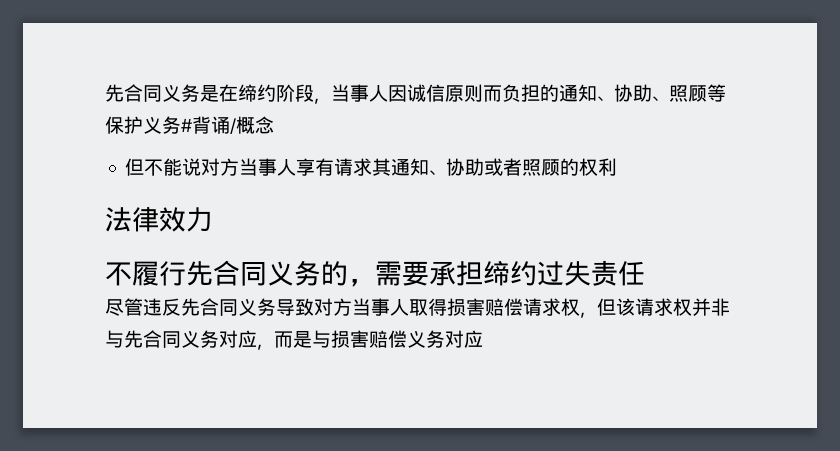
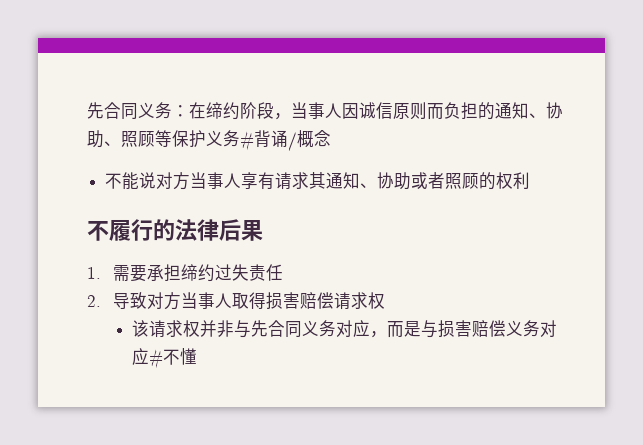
[105,84,219,102] 先合同义务是 -> [87,102,189,120] 先合同义务：
[125,158,145,176] 但 -> (331, 138) none
[105,207,213,232] // 法律效力 -> (531, 180) none
[186,260,375,287] 先合同义务的， -> [153,219,263,241] [87,267,101,279] 的法律后果 // 1.
[105,298,276,316] 尽管违反先合同义务 -> [87,295,101,307] 2.
[580,298,616,318] ，但 -> (386, 300) //
(483, 339) none -> [148,348,197,369] #不懂

